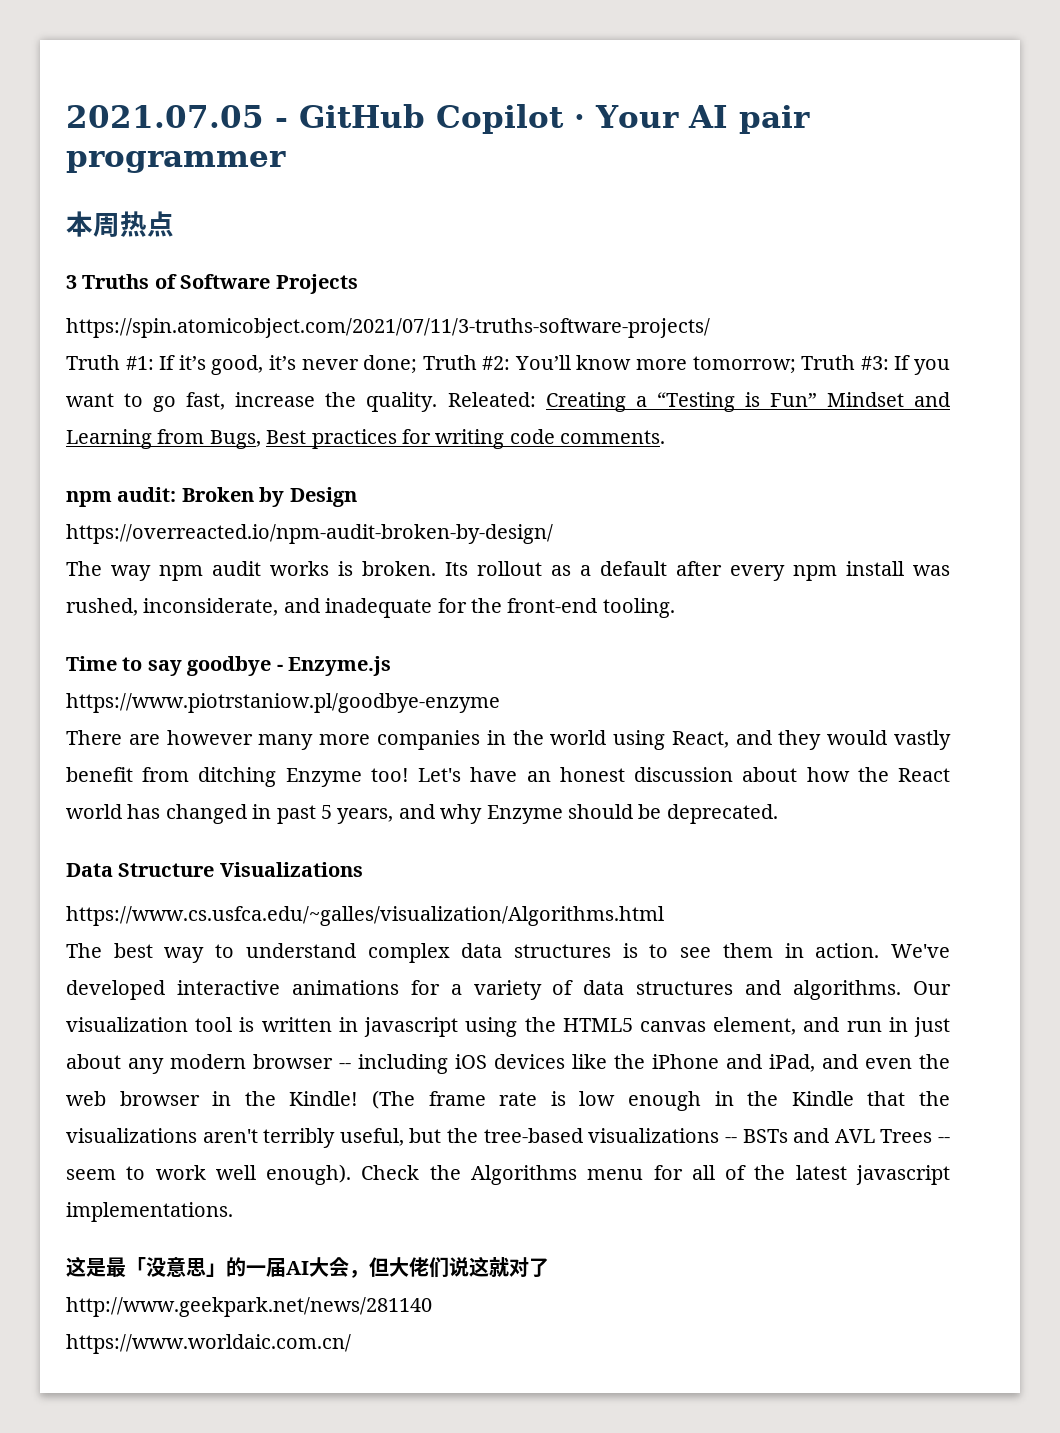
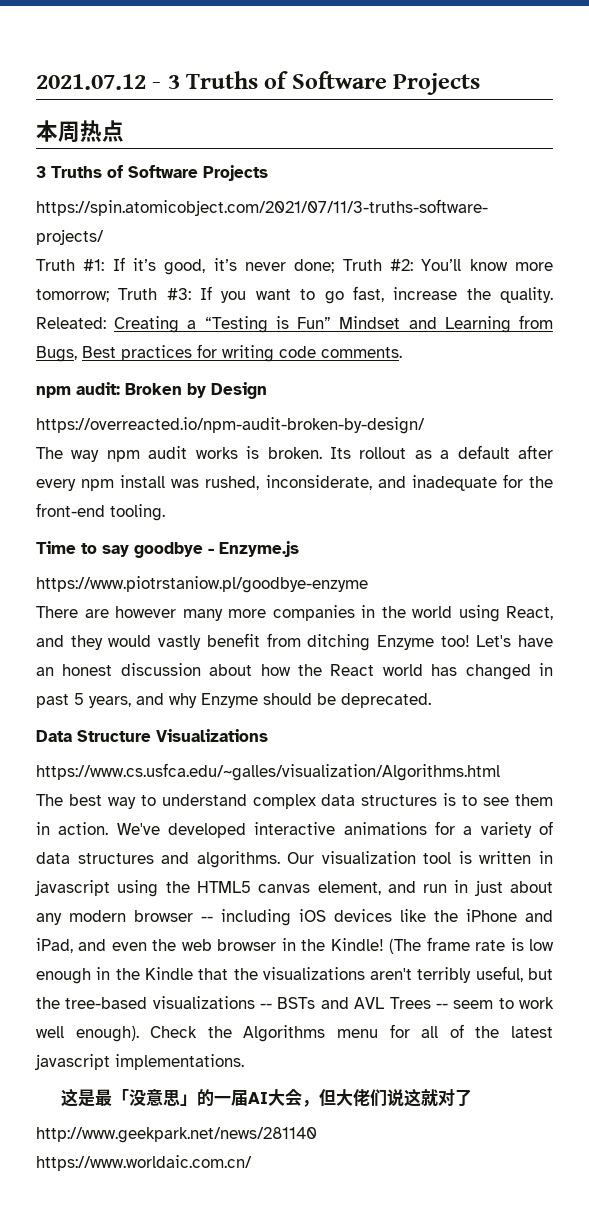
[66,104,810,134] [66,151,286,173] 2021.07.05 - GitHub Copilot · Your AI pair programmer -> [36,71,481,95] 2021.07.12 - 3 Truths of Software Projects

